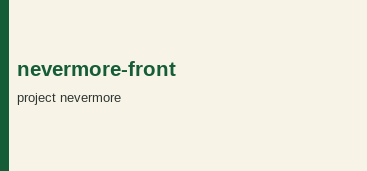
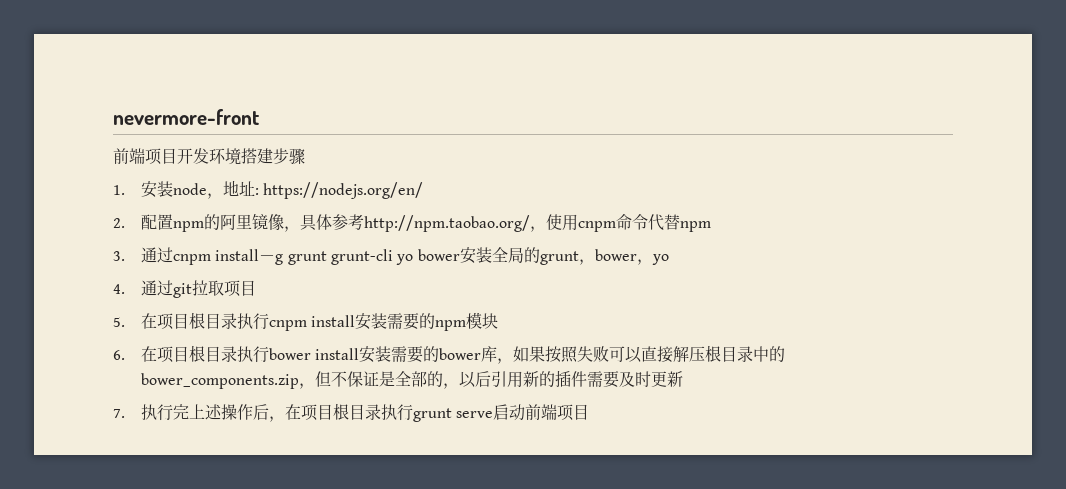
[17,93,121,105] project nevermore -> [113,148,305,165] [113,180,424,199] [113,213,712,232] [113,247,669,265] [113,280,257,298] [113,312,499,331] [113,345,786,364] [141,370,684,389] [113,403,590,422] 前端项目开发环境搭建步骤 // 1.安装node，地址: https://nodejs.org/en/ // 2.配置npm的阿里镜像，具体参考http://npm.taobao.org/，使用cnpm命令代替npm // 3.通过cnpm install－g grunt grunt-cli yo bower安装全局的grunt，bower，yo // 4.通过git拉取项目 // 5.在项目根目录执行cnpm install安装需要的npm模块 // 6.在项目根目录执行bower install安装需要的bower库，如果按照失败可以直接解压根目录中的bower_components.zip，但不保证是全部的，以后引用新的插件需要及时更新 // 7.执行完上述操作后，在项目根目录执行grunt serve启动前端项目

